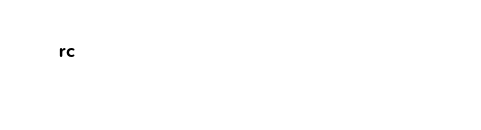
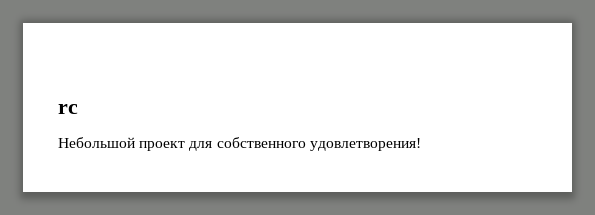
(76, 52) none -> [58,137,421,151] // Небольшой проект для собственного удовлетворения!

